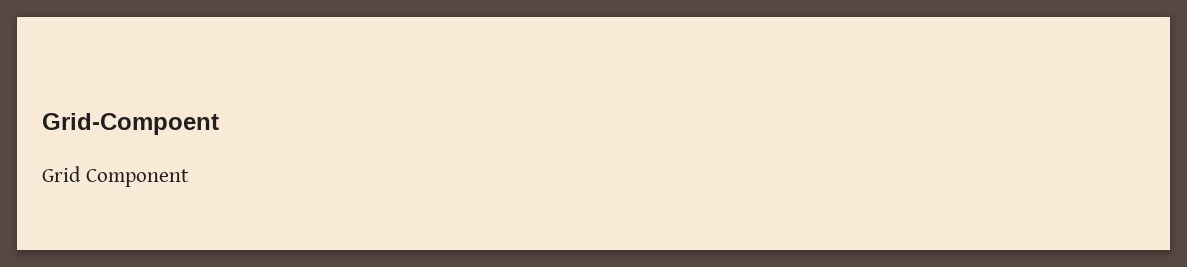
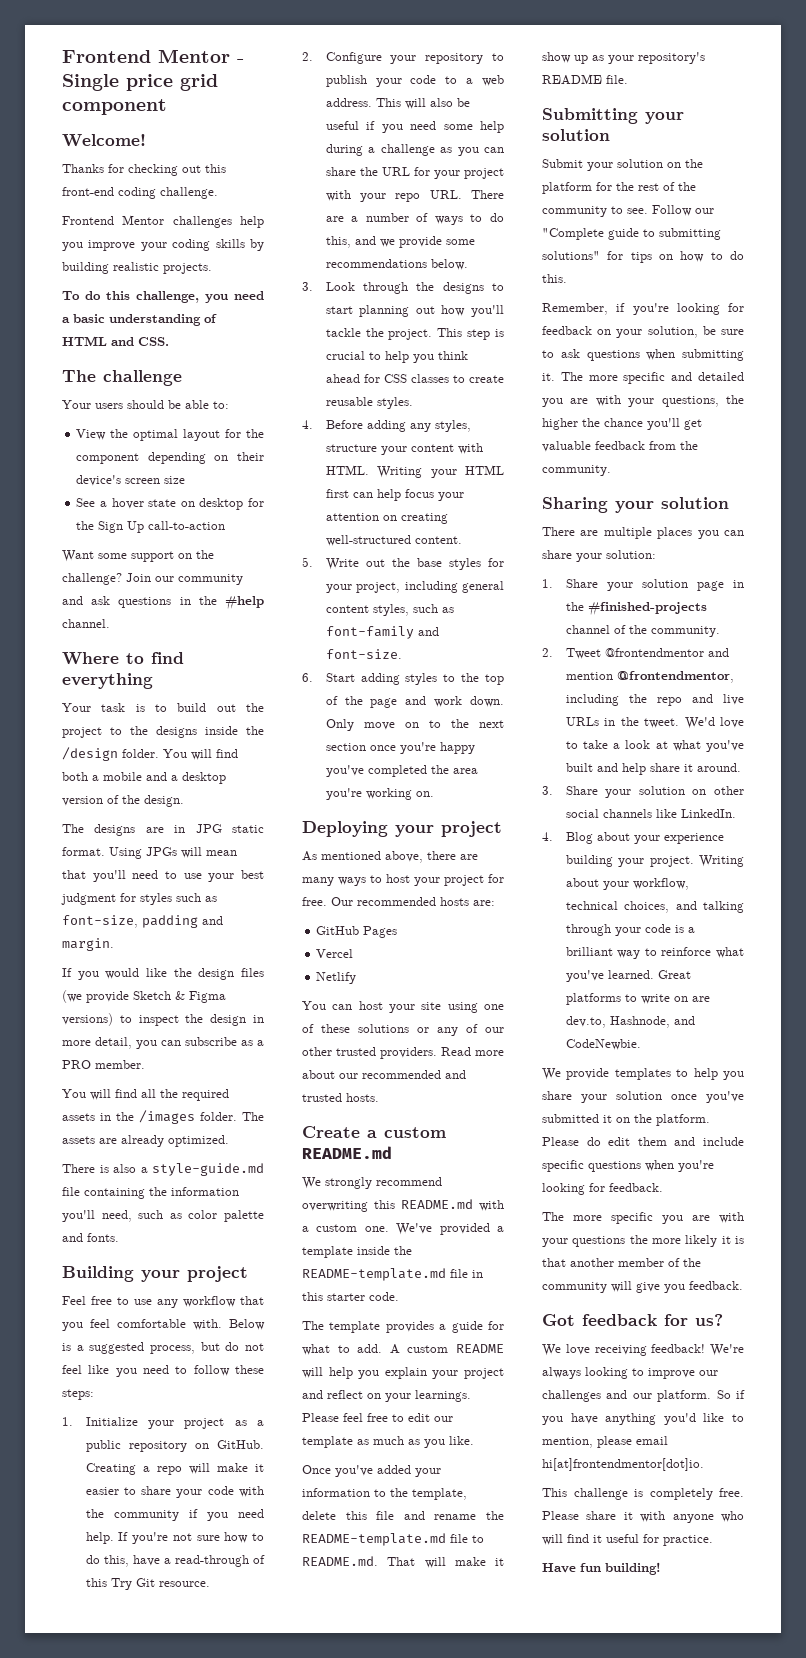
[42,113,219,135] [42,166,189,187] Grid-Compoent // Grid Component -> [62,49,244,63] [62,74,218,91] [62,99,167,115] [62,134,146,147] [62,164,226,176] [62,187,218,199] [62,215,264,228] [62,239,264,251] [62,262,212,274] [62,291,264,303] [62,314,217,326] [62,336,169,346] [62,370,182,386] [62,400,229,409] [76,429,264,441] [76,452,264,464] [76,475,186,486] [76,498,264,510] [76,521,226,533] [62,550,214,562] [62,573,243,585] [62,596,264,610] [62,619,110,628] [62,652,184,665] [62,673,153,689] [62,703,264,712] [62,726,264,738] [62,747,238,761] [62,772,226,784] [62,795,184,807] [62,824,264,836] [62,847,237,859] [62,870,264,882] [61,893,217,905] [62,915,223,928] [62,938,114,951] [62,968,264,980] [62,990,226,1003] [62,1013,264,1026] [62,1037,264,1049] [62,1060,145,1069] [62,1089,229,1101] [62,1110,264,1124] [62,1135,229,1147] [62,1163,264,1176] [62,1187,239,1199] [62,1210,264,1222] [62,1233,119,1242] [62,1266,248,1282] [62,1296,264,1308] [62,1319,265,1331] [62,1342,264,1354] [62,1365,264,1377] [62,1389,94,1400] [62,1417,264,1429] [85,1440,264,1452] [85,1463,264,1475] [85,1486,264,1498] [85,1509,264,1521] [85,1532,265,1544] [85,1555,265,1567] [85,1578,210,1590] [302,52,504,64] [325,75,504,87] [325,98,470,109] [325,121,504,133] [325,144,504,156] [325,167,504,179] [325,190,504,202] [325,213,504,225] [325,236,475,248] [325,259,468,270] [302,282,504,294] [325,305,504,317] [325,328,504,340] [325,351,468,363] [325,374,504,383] [325,397,413,409] [302,420,471,432] [325,443,483,455] [325,465,504,478] [325,489,464,501] [325,513,448,524] [325,535,462,546] [302,557,504,570] [325,581,504,593] [325,604,454,616] [325,626,439,639] [325,649,402,659] [302,673,504,685] [325,696,504,708] [325,719,504,731] [325,742,475,754] [325,765,478,777] [325,788,434,800] [302,821,502,837] [302,851,478,863] [302,874,504,886] [302,897,495,906] [316,926,398,938] [316,949,354,958] [316,972,357,984] [302,1001,504,1013] [302,1024,504,1036] [302,1047,504,1059] [302,1070,466,1079] [302,1093,379,1102] [302,1126,446,1138] [302,1146,392,1159] [302,1177,442,1189] [302,1199,504,1212] [302,1223,504,1235] [302,1246,412,1258] [302,1268,483,1281] [302,1292,399,1301] [302,1321,504,1333] [302,1344,504,1355] [302,1367,504,1379] [302,1390,471,1402] [302,1413,453,1422] [302,1436,474,1448] [302,1465,441,1477] [302,1488,467,1500] [302,1511,504,1520] [302,1533,484,1546] [302,1556,504,1568] [542,52,705,64] [542,74,628,85] [542,108,684,124] [542,129,610,141] [542,159,703,171] [542,182,696,194] [542,205,714,217] [542,228,721,240] [542,251,744,263] [542,274,567,283] [542,303,744,315] [542,326,744,338] [542,349,744,361] [542,372,744,384] [542,395,744,407] [542,418,702,430] [542,441,698,452] [542,465,611,476] [542,497,729,513] [542,527,744,539] [542,550,656,562] [542,579,744,591] [565,602,707,616] [565,625,720,637] [542,648,729,659] [565,671,734,683] [565,694,744,706] [565,717,744,729] [565,740,744,752] [565,763,741,775] [542,786,744,798] [565,809,736,818] [542,832,724,844] [565,855,744,867] [565,878,689,890] [565,901,744,913] [565,924,695,936] [565,947,744,959] [565,970,691,982] [565,993,710,1005] [565,1016,695,1028] [565,1039,641,1050] [542,1068,744,1080] [542,1091,744,1103] [542,1114,710,1126] [542,1137,744,1146] [542,1160,714,1172] [542,1183,663,1195] [542,1212,744,1224] [542,1235,744,1247] [542,1258,701,1267] [542,1281,743,1293] [542,1314,723,1326] [542,1344,744,1356] [542,1367,718,1379] [542,1390,745,1402] [542,1413,744,1425] [542,1436,668,1448] [542,1458,704,1471] [542,1488,744,1500] [542,1511,744,1523] [542,1534,713,1546] [542,1562,661,1575] Frontend Mentor - Single price grid component // Welcome! // Thanks for checking out this front-end coding challenge. // Frontend Mentor challenges help you improve your coding skills by building realistic projects. // To do this challenge, you need a basic understanding of HTML and CSS. // The challenge // Your users should be able to: // View the optimal layout for the component depending on their device's screen size // See a hover state on desktop for the Sign Up call-to-action // Want some support on the challenge? Join our community and ask questions in the #help channel. // Where to find everything // Your task is to build out the project to the designs inside the /design folder. You will find both a mobile and a desktop version of the design. // The designs are in JPG static format. Using JPGs will mean that you'll need to use your best judgment for styles such as font-size, padding and margin. // If you would like the design files (we provide Sketch & Figma versions) to inspect the design in more detail, you can subscribe as a PRO member. // You will find all the required assets in the /images folder. The assets are already optimized. // There is also a style-guide.md file containing the information you'll need, such as color palette and fonts. // Building your project // Feel free to use any workflow that you feel comfortable with. Below is a suggested process, but do not feel like you need to follow these steps: // 1. Initialize your project as a public repository on GitHub. Creating a repo will make it easier to share your code with the community if you need help. If you're not sure how to do this, have a read-through of this Try Git resource. // 2. Configure your repository to publish your code to a web address. This will also be useful if you need some help during a challenge as you can share the URL for your project with your repo URL. There are a number of ways to do this, and we provide some recommendations below. // 3. Look through the designs to start planning out how you'll tackle the project. This step is crucial to help you think ahead for CSS classes to create reusable styles. // 4. Before adding any styles, structure your content with HTML. Writing your HTML first can help focus your attention on creating well-structured content. // 5. Write out the base styles for your project, including general content styles, such as font-family and font-size. // 6. Start adding styles to the top of the page and work down. Only move on to the next section once you're happy you've completed the area you're working on. // Deploying your project // As mentioned above, there are many ways to host your project for free. Our recommended hosts are: // GitHub Pages // Vercel // Netlify // You can host your site using one of these solutions or any of our other trusted providers. Read more about our recommended and trusted hosts. // Create a custom README.md // We strongly recommend overwriting this README.md with a custom one. We've provided a template inside the README-template.md file in this starter code. // The template provides a guide for what to add. A custom README will help you explain your project and reflect on your learnings. Please feel free to edit our template as much as you like. // Once you've added your information to the template, delete this file and rename the README-template.md file to README.md. That will make it show up as your repository's README file. // Submitting your solution // Submit your solution on the platform for the rest of the community to see. Follow our "Complete guide to submitting solutions" for tips on how to do this. // Remember, if you're looking for feedback on your solution, be sure to ask questions when submitting it. The more specific and detailed you are with your questions, the higher the chance you'll get valuable feedback from the community. // Sharing your solution // There are multiple places you can share your solution: // 1. Share your solution page in the #finished-projects channel of the community. // 2. Tweet @frontendmentor and mention @frontendmentor, including the repo and live URLs in the tweet. We'd love to take a look at what you've built and help share it around. // 3. Share your solution on other social channels like LinkedIn. // 4. Blog about your experience building your project. Writing about your workflow, technical choices, and talking through your code is a brilliant way to reinforce what you've learned. Great platforms to write on are dev.to, Hashnode, and CodeNewbie. // We provide templates to help you share your solution once you've submitted it on the platform. Please do edit them and include specific questions when you're looking for feedback. // The more specific you are with your questions the more likely it is that another member of the community will give you feedback. // Got feedback for us? // We love receiving feedback! We're always looking to improve our challenges and our platform. So if you have anything you'd like to mention, please email hi[at]frontendmentor[dot]io. // This challenge is completely free. Please share it with anyone who will find it useful for practice. // Have fun building!

